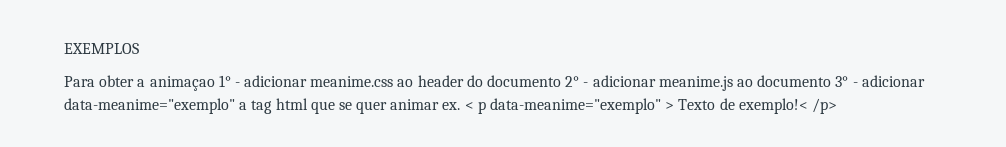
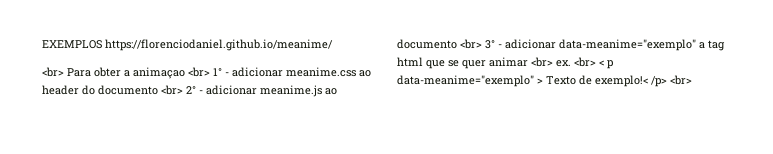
(139, 48) // -> [105,39,333,51] [42,67,64,77] https://florenciodaniel.github.io/meanime/ // <br>
(215, 83) none -> [188,67,210,77] <br>
(562, 81) none -> [161,85,183,95] <br>
(832, 81) none -> [460,39,482,49] <br>
[442,102,461,110] ex. -> [531,57,596,67] <br> ex. <br>
(837, 106) none -> [670,75,692,85] <br>

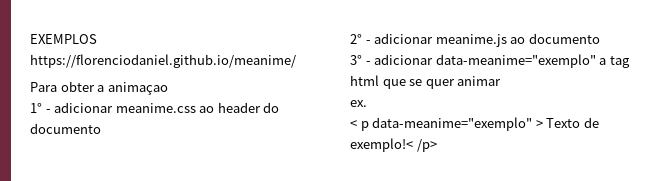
[42,67,64,77] <br> -> (296, 61) none
[188,67,210,77] <br> -> (168, 88) //
[161,85,183,95] <br> -> (101, 128) //
[460,39,482,49] <br> -> (600, 38) //
[531,57,553,67] <br> -> (502, 81) //
[574,57,596,67] <br> -> (367, 103) //
[670,75,692,85] <br> -> (437, 145) none

